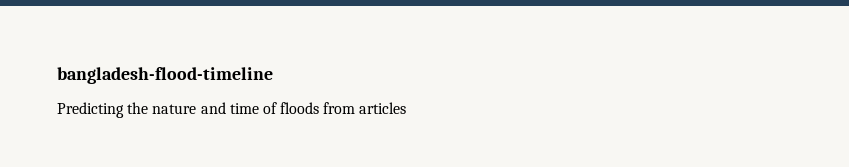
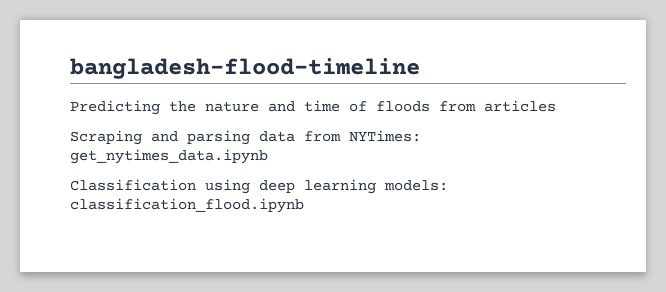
(407, 108) none -> [70,130,421,145] [70,149,268,164] [70,179,448,194] [70,198,304,213] // Scraping and parsing data from NYTimes: get_nytimes_data.ipynb // Classification using deep learning models: classification_flood.ipynb

